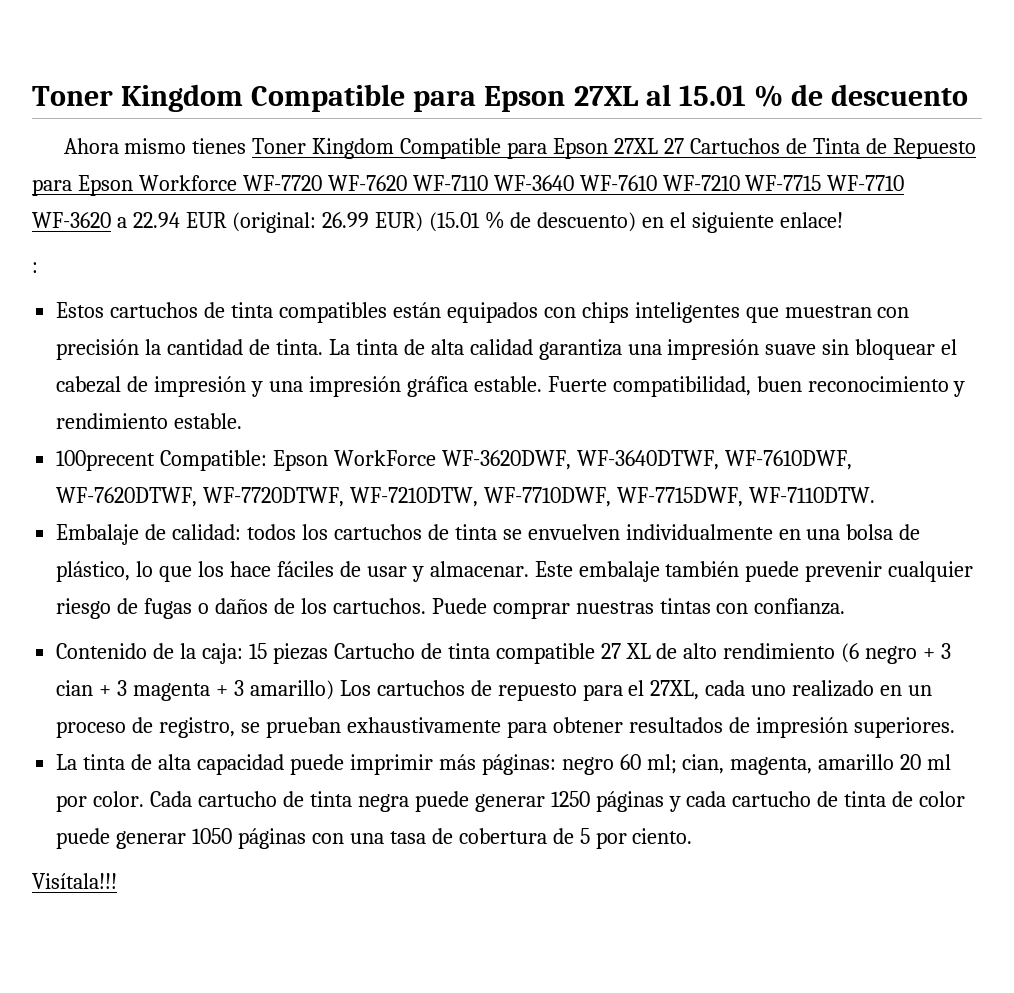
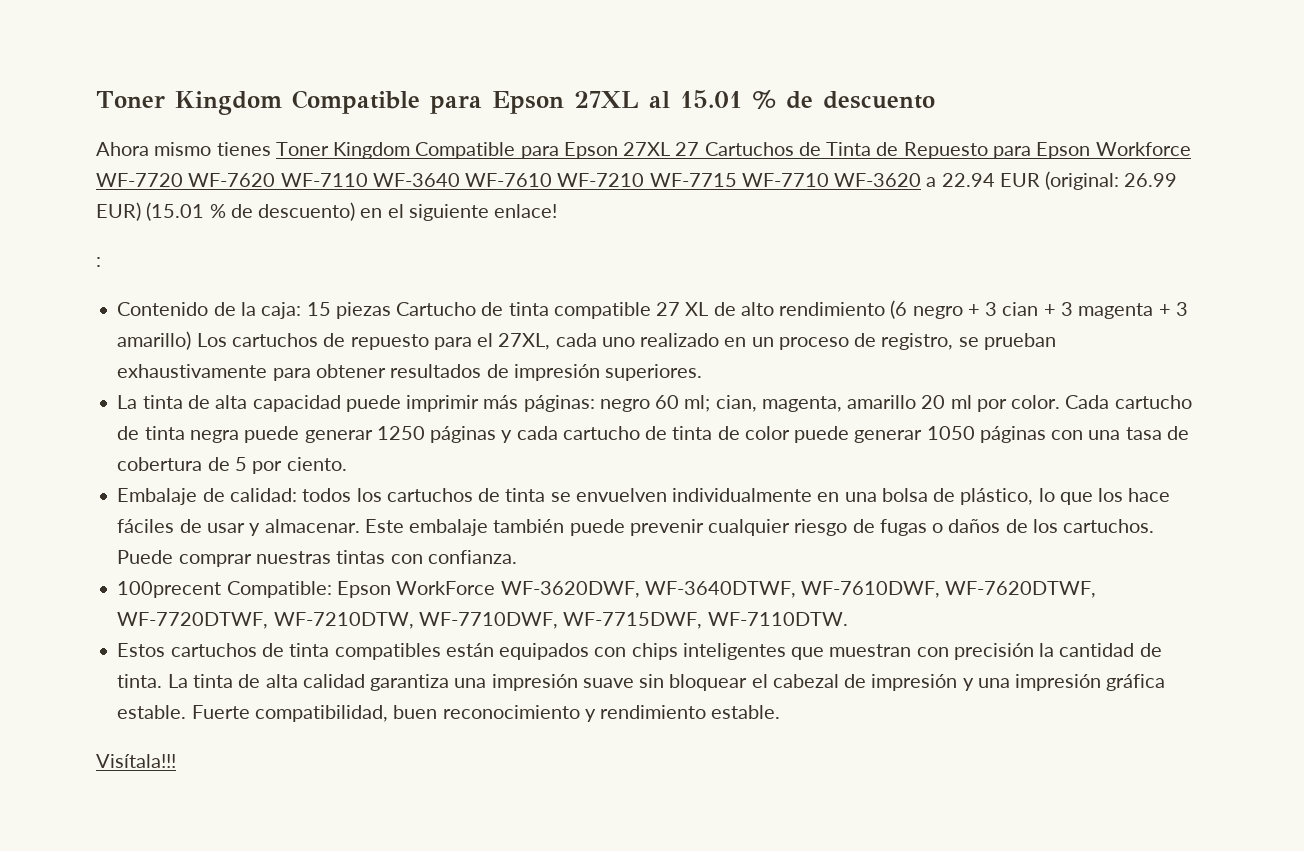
[56,302,910,323] [56,339,958,360] [56,376,966,397] [56,413,243,429] [56,450,852,471] [56,487,875,507] [56,524,921,545] [56,561,974,582] [56,598,846,619] // Estos cartuchos de tinta compatibles están equipados con chips inteligentes que muestran con precisión la cantidad de tinta. La tinta de alta calidad garantiza una impresión suave sin bloquear el cabezal de impresión y una impresión gráfica estable. Fuerte compatibilidad, buen reconocimiento y rendimiento estable. // 100precent Compatible: Epson WorkForce WF-3620DWF, WF-3640DTWF, WF-7610DWF, WF-7620DTWF, WF-7720DTWF, WF-7210DTW, WF-7710DWF, WF-7715DWF, WF-7110DTW. // Embalaje de calidad: todos los cartuchos de tinta se envuelven individualmente en una bolsa de plástico, lo que los hace fáciles de usar y almacenar. Este embalaje también puede prevenir cualquier riesgo de fugas o daños de los cartuchos. Puede comprar nuestras tintas con confianza. -> (101, 262) none
(693, 836) none -> [117,488,1171,505] [117,519,1155,536] [117,550,517,567] [117,581,1097,598] [117,612,848,629] [117,643,1162,660] [117,674,1166,691] [117,705,781,722] // Embalaje de calidad: todos los cartuchos de tinta se envuelven individualmente en una bolsa de plástico, lo que los hace fáciles de usar y almacenar. Este embalaje también puede prevenir cualquier riesgo de fugas o daños de los cartuchos. Puede comprar nuestras tintas con confianza. // 100precent Compatible: Epson WorkForce WF-3620DWF, WF-3640DTWF, WF-7610DWF, WF-7620DTWF, WF-7720DTWF, WF-7210DTW, WF-7710DWF, WF-7715DWF, WF-7110DTW. // Estos cartuchos de tinta compatibles están equipados con chips inteligentes que muestran con precisión la cantidad de tinta. La tinta de alta calidad garantiza una impresión suave sin bloquear el cabezal de impresión y una impresión gráfica estable. Fuerte compatibilidad, buen reconocimiento y rendimiento estable.

